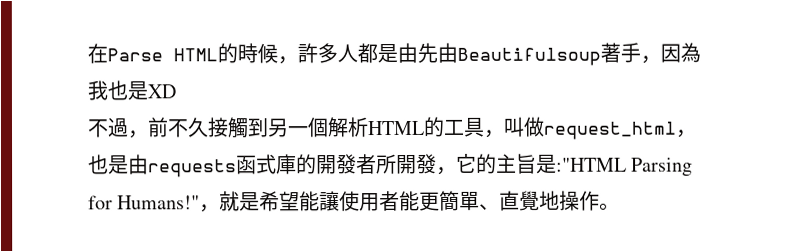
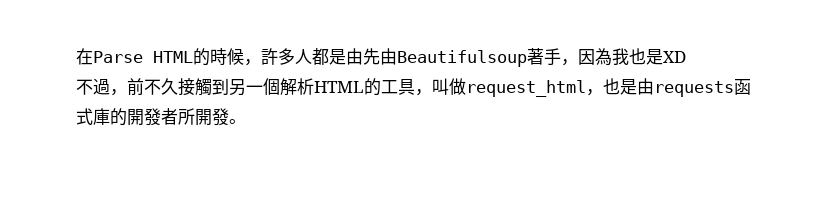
[436,153,694,177] [88,190,601,213] ，它的主旨是:"HTML Parsing for Humans!"，就是希望能讓使用者能更簡單、直覺地操作 -> (229, 117) none

